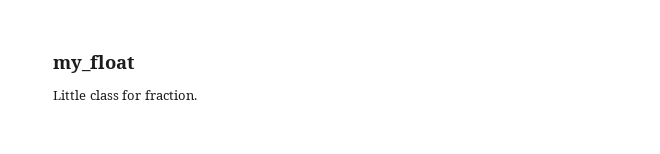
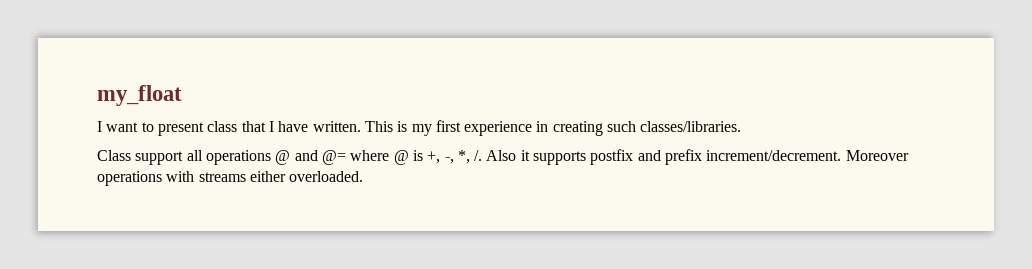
[53,90,197,100] Little class for fraction. -> [97,120,742,136] [97,149,909,165] [97,171,364,186] I want to present class that I have written. This is my first experience in creating such classes/libraries. // Class support all operations @ and @= where @ is +, -, *, /. Also it supports postfix and prefix increment/decrement. Moreover operations with streams either overloaded.

